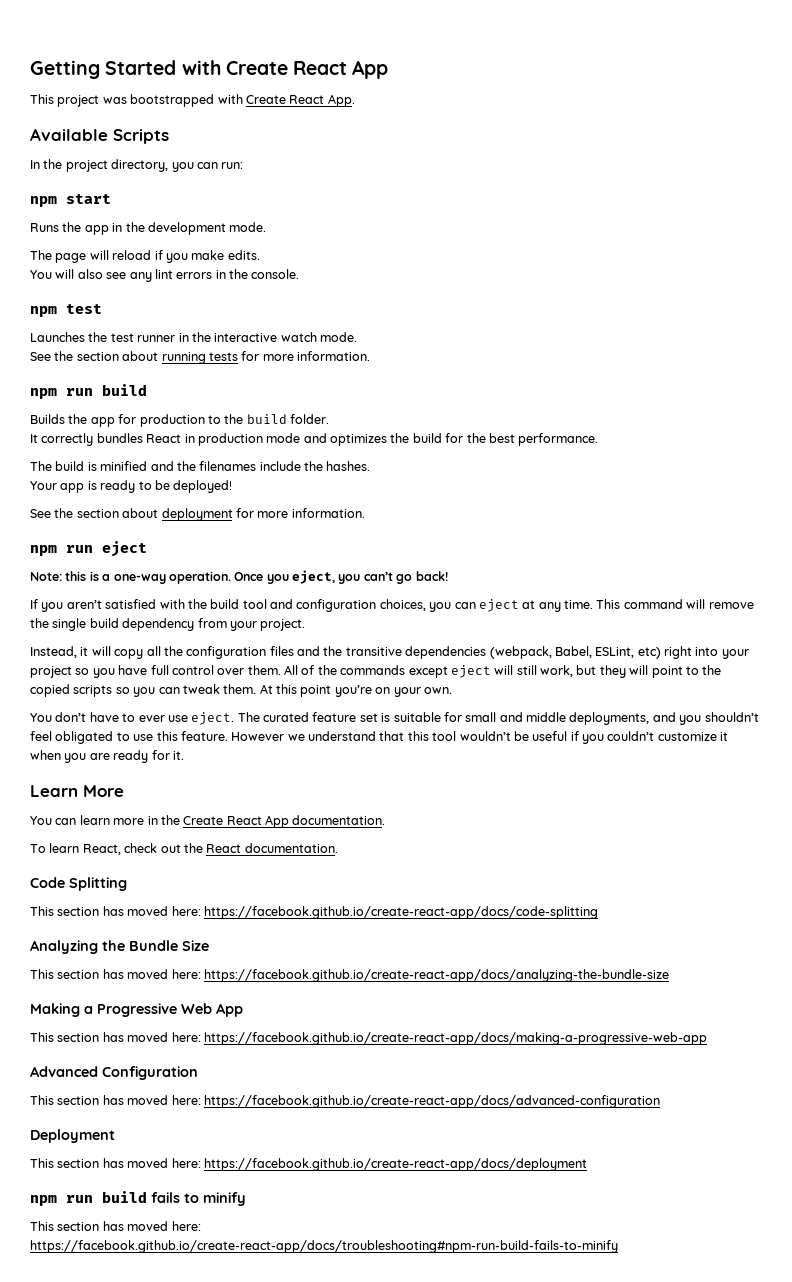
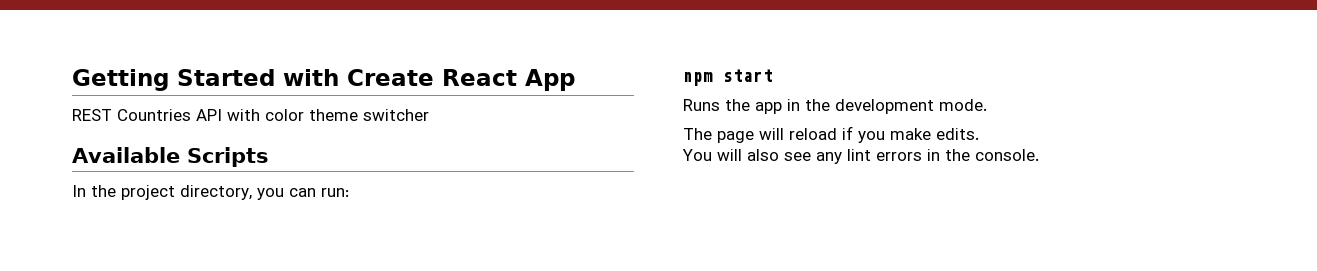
[30,94,355,107] This project was bootstrapped with Create React App. -> [72,109,429,121] REST Countries API with color theme switcher
[30,304,102,317] [30,332,357,342] [30,351,370,364] [30,384,147,399] [30,414,329,427] [30,433,599,446] [30,461,371,471] [30,480,233,493] [30,508,365,521] [30,541,147,557] [30,570,448,584] [30,599,754,612] [30,618,306,631] [30,646,749,659] [30,665,722,678] [30,684,452,697] [30,712,759,725] [30,731,729,744] [30,750,184,763] [30,785,124,797] [30,815,386,828] [30,843,338,855] [30,877,127,891] [30,906,598,919] [30,940,209,954] [30,969,669,982] [30,1003,243,1017] [30,1032,707,1045] [30,1066,198,1080] [30,1095,660,1108] [30,1129,115,1143] [30,1158,587,1171] [30,1191,246,1206] [30,1221,201,1231] [30,1240,618,1253] // npm test // Launches the test runner in the interactive watch mode. // See the section about running tests for more information. // npm run build // Builds the app for production to the build folder. // It correctly bundles React in production mode and optimizes the build for the best performance. // The build is minified and the filenames include the hashes. // Your app is ready to be deployed! // See the section about deployment for more information. // npm run eject // Note: this is a one-way operation. Once you eject, you can’t go back! // If you aren’t satisfied with the build tool and configuration choices, you can eject at any time. This command will remove the single build dependency from your project. // Instead, it will copy all the configuration files and the transitive dependencies (webpack, Babel, ESLint, etc) right into your project so you have full control over them. All of the commands except eject will still work, but they will point to the copied scripts so you can tweak them. At this point you’re on your own. // You don’t have to ever use eject. The curated feature set is suitable for small and middle deployments, and you shouldn’t feel obligated to use this feature. However we understand that this tool wouldn’t be useful if you couldn’t customize it when you are ready for it. // Learn More // You can learn more in the Create React App documentation. // To learn React, check out the React documentation. // Code Splitting // This section has moved here: https://facebook.github.io/create-react-app/docs/code-splitting // Analyzing the Bundle Size // This section has moved here: https://facebook.github.io/create-react-app/docs/analyzing-the-bundle-size // Making a Progressive Web App // This section has moved here: https://facebook.github.io/create-react-app/docs/making-a-progressive-web-app // Advanced Configuration // This section has moved here: https://facebook.github.io/create-react-app/docs/advanced-configuration // Deployment // This section has moved here: https://facebook.github.io/create-react-app/docs/deployment // npm run build fails to minify // This section has moved here: https://facebook.github.io/create-react-app/docs/troubleshooting#npm-run-build-fails-to-minify -> (1039, 155) none

